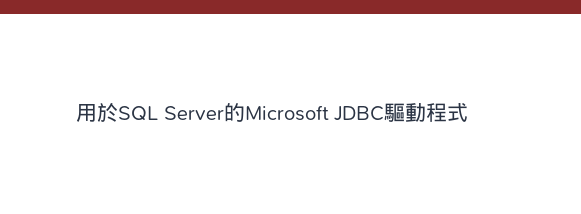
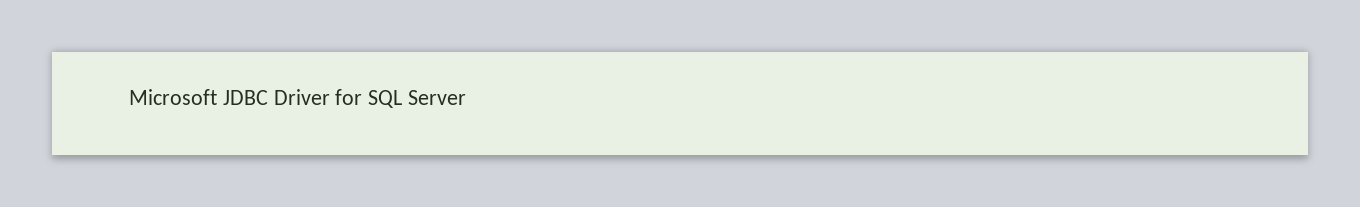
[76,102,469,122] 用於SQL Server的Microsoft JDBC驅動程式 -> [129,89,467,108] Microsoft JDBC Driver for SQL Server

